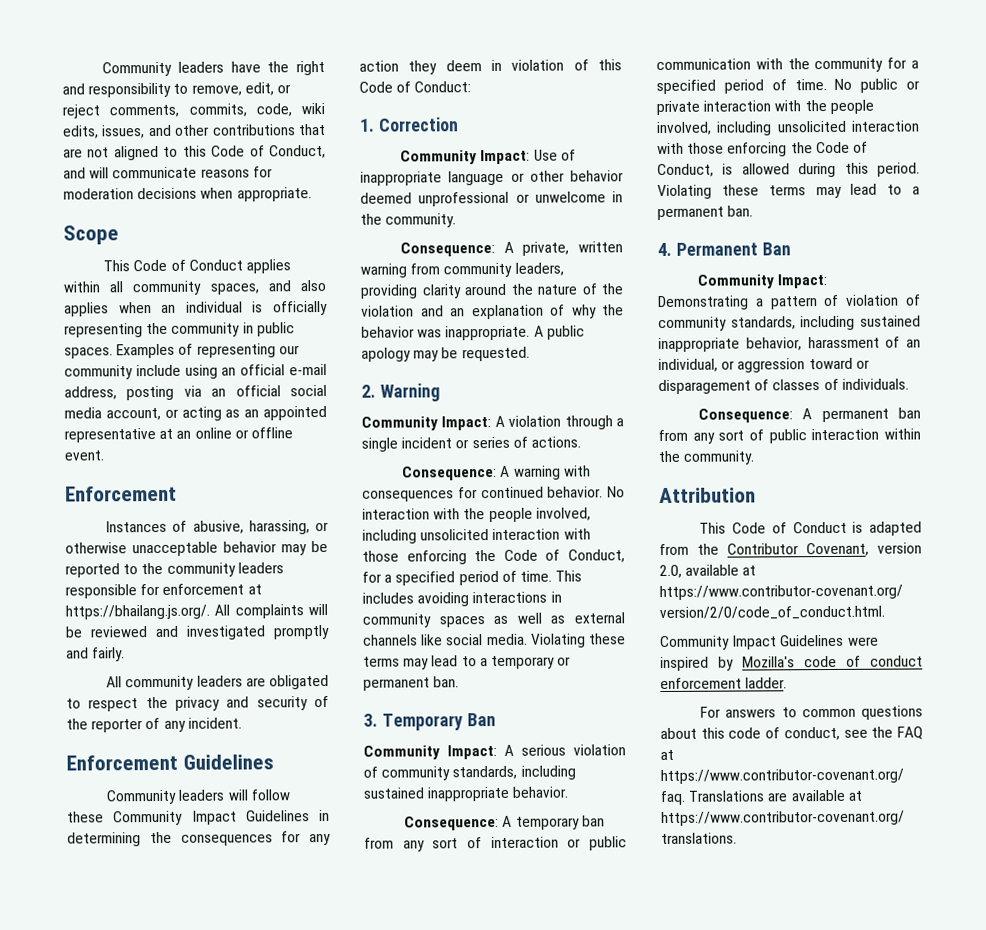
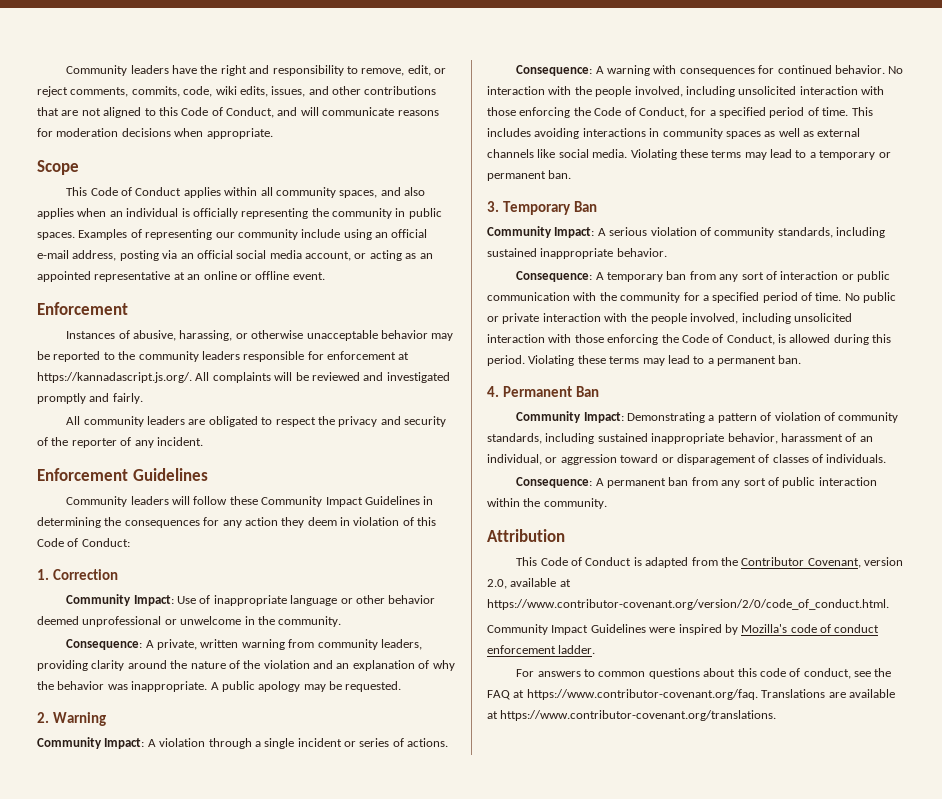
[65,604,210,620] https://bhailang.js.org/. -> [37,372,192,383] https://kannadascript.js.org/.

